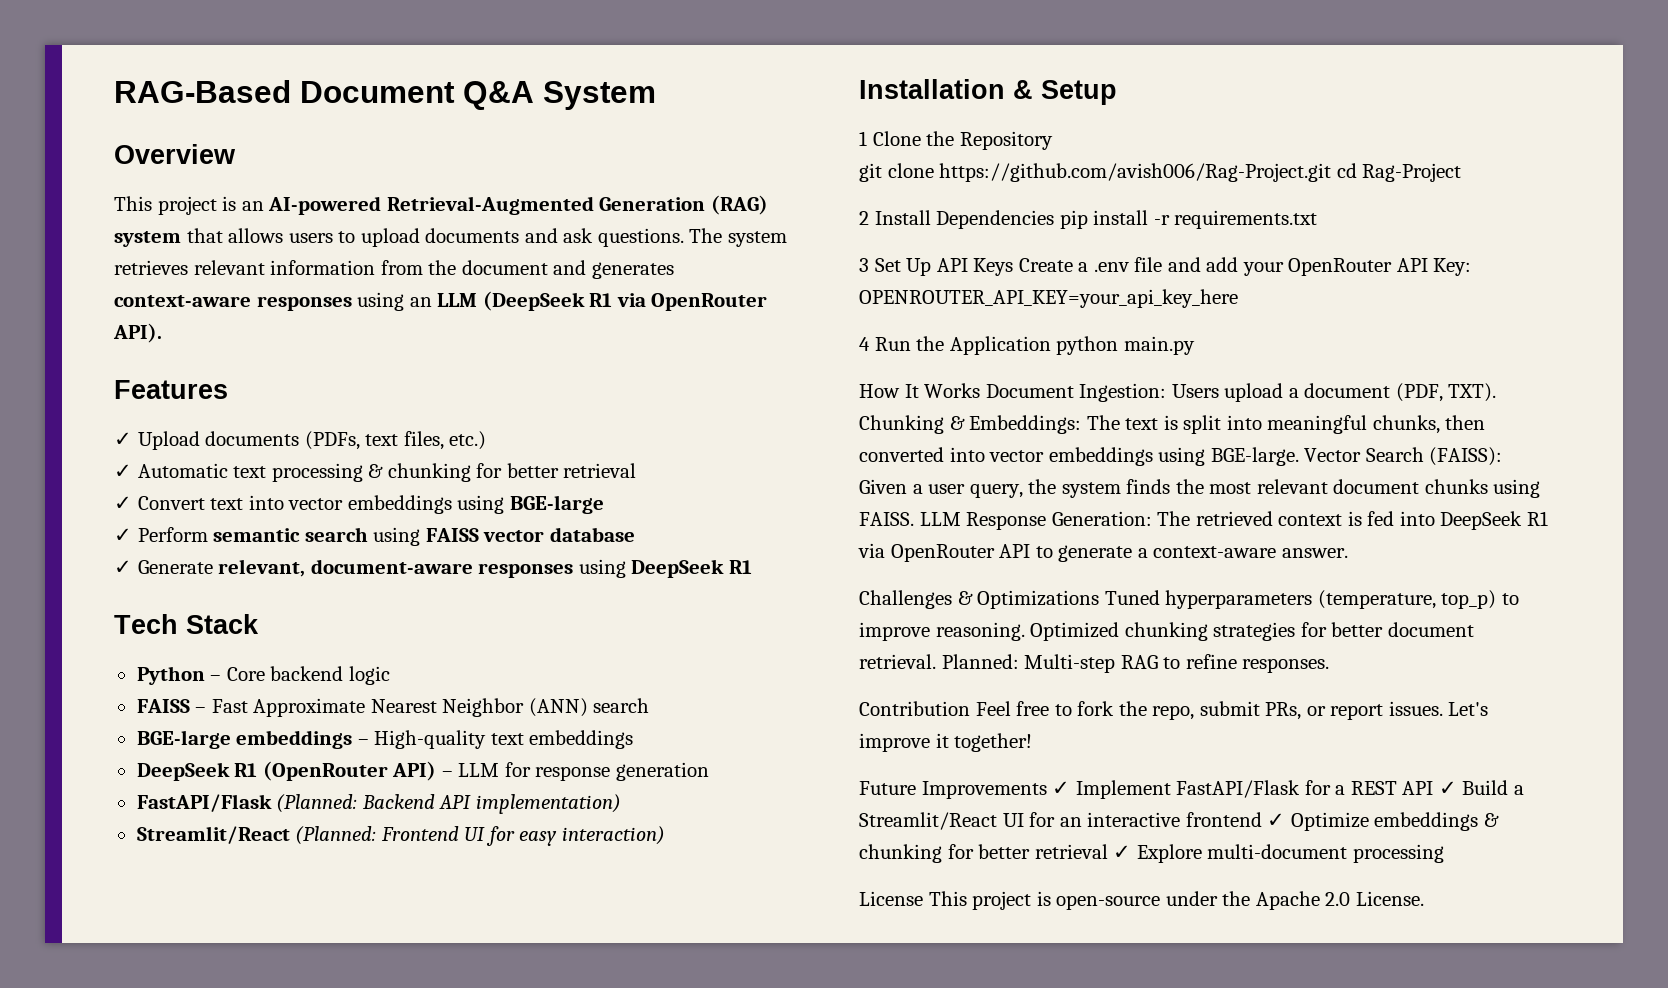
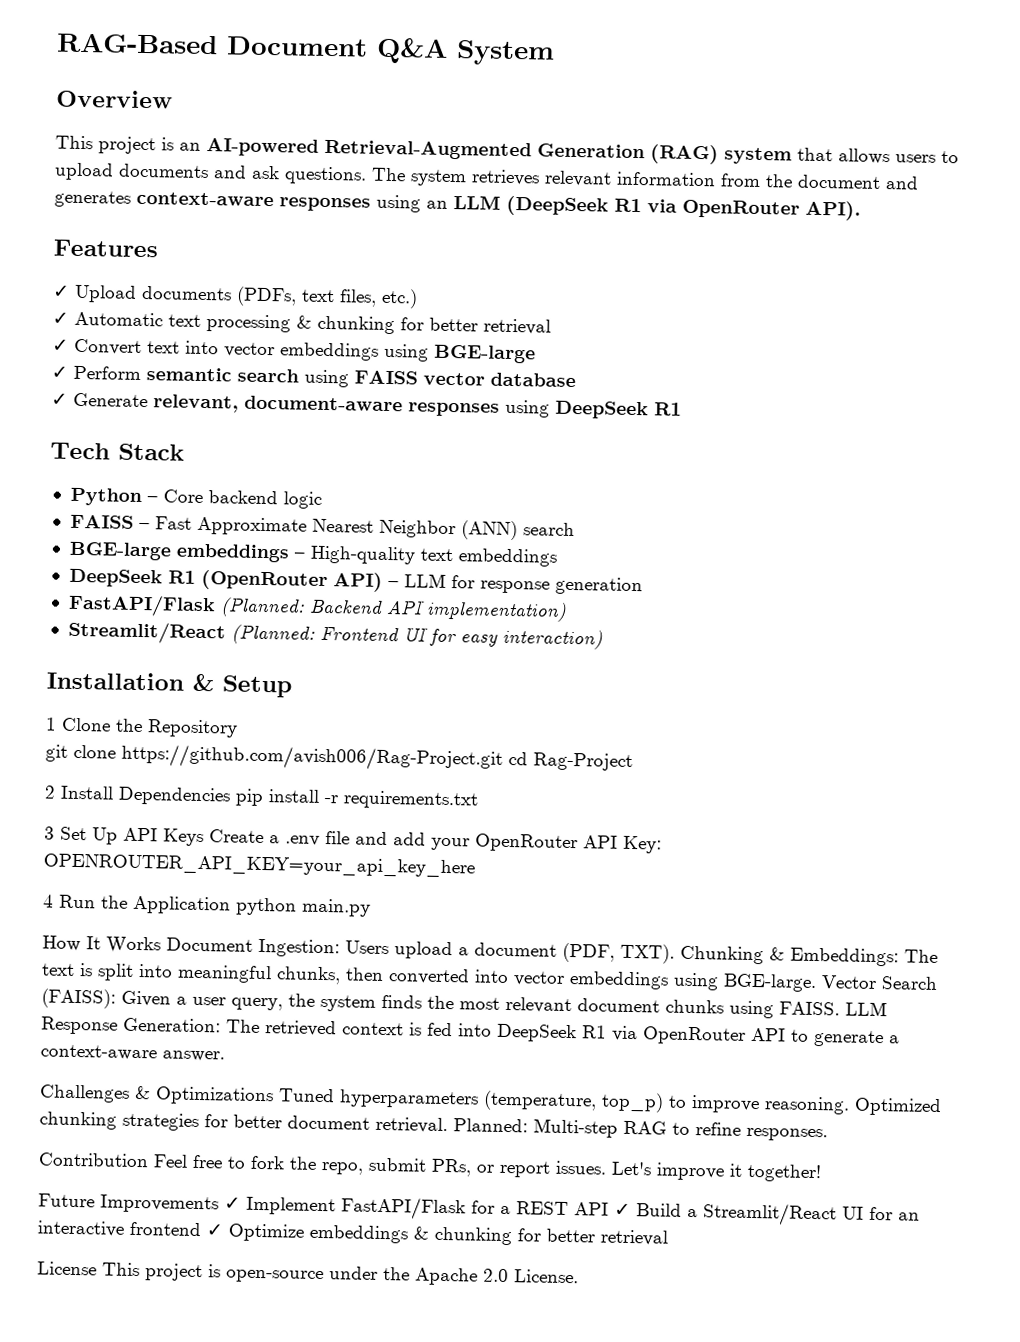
[1113,844,1444,863] ✓ Explore multi-document processing -> (668, 1237) none

